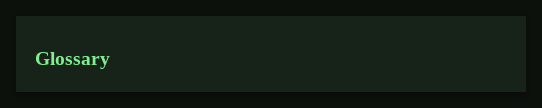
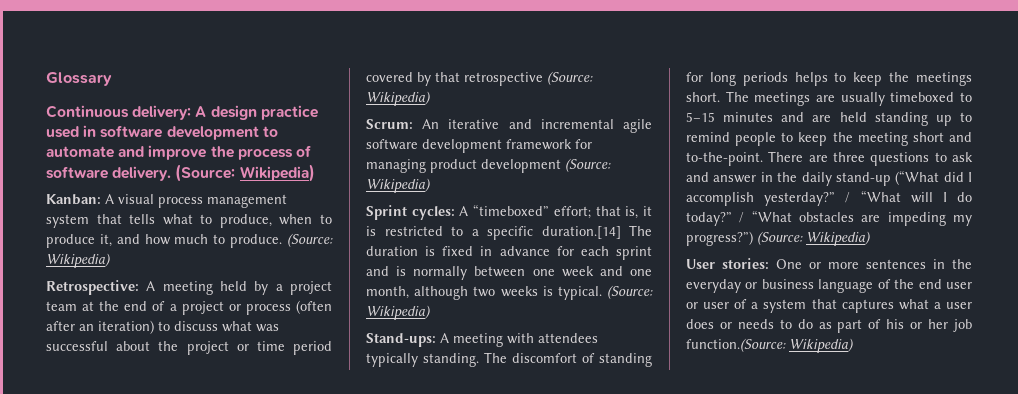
(110, 60) none -> [46,105,318,120] [46,125,278,140] [46,145,311,160] [46,164,315,182] [46,194,287,208] [46,214,332,228] [46,233,333,248] [46,253,111,268] [46,280,332,295] [46,300,332,315] [46,320,279,334] [46,341,332,355] [366,71,593,86] [366,91,431,106] [366,119,652,133] [366,139,592,153] [366,158,611,173] [366,178,431,193] [366,204,652,220] [366,225,652,240] [366,246,652,260] [366,266,652,280] [366,285,653,300] [366,305,431,320] [366,333,598,347] [366,352,652,367] [686,72,972,86] [686,91,972,106] [686,112,972,126] [686,132,972,146] [686,151,973,166] [686,170,972,186] [686,190,972,206] [686,210,972,226] [686,231,871,246] [686,258,972,269] [686,279,972,293] [686,299,972,313] [686,319,972,333] [686,338,854,353] // Continuous delivery: A design practice used in software development to automate and improve the process of software delivery. (Source: Wikipedia) // Kanban: A visual process management system that tells what to produce, when to produce it, and how much to produce. (Source: Wikipedia) // Retrospective: A meeting held by a project team at the end of a project or process (often after an iteration) to discuss what was successful about the project or time period covered by that retrospective (Source: Wikipedia) // Scrum: An iterative and incremental agile software development framework for managing product development (Source: Wikipedia) // Sprint cycles: A “timeboxed” effort; that is, it is restricted to a specific duration.[14] The duration is fixed in advance for each sprint and is normally between one week and one month, although two weeks is typical. (Source: Wikipedia) // Stand-ups: A meeting with attendees typically standing. The discomfort of standing for long periods helps to keep the meetings short. The meetings are usually timeboxed to 5–15 minutes and are held standing up to remind people to keep the meeting short and to-the-point. There are three questions to ask and answer in the daily stand-up (“What did I accomplish yesterday?” / “What will I do today?” / “What obstacles are impeding my progress?”) (Source: Wikipedia) // User stories: One or more sentences in the everyday or business language of the end user or user of a system that captures what a user does or needs to do as part of his or her job function.(Source: Wikipedia)

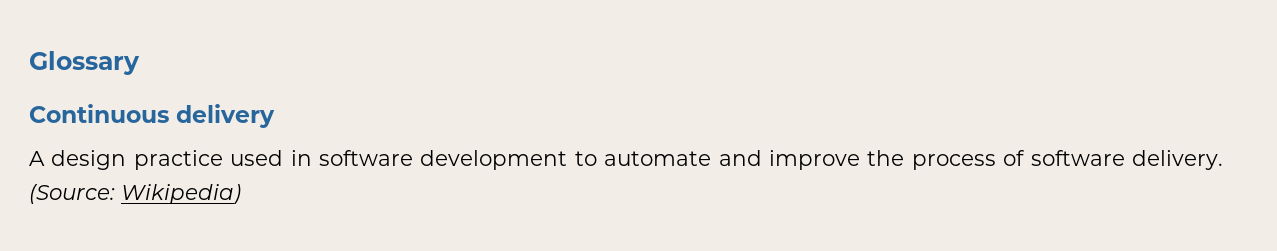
[132,105,192,120] delivery: -> [176,104,275,128] delivery //
[46,194,287,208] [46,214,332,228] [46,233,333,248] [46,253,111,268] [46,280,332,295] [46,300,332,315] [46,320,279,334] [46,341,332,355] [366,71,593,86] [366,91,431,106] [366,119,652,133] [366,139,592,153] [366,158,611,173] [366,178,431,193] [366,204,652,220] [366,225,652,240] [366,246,652,260] [366,266,652,280] [366,285,653,300] [366,305,431,320] [366,333,598,347] [366,352,652,367] [686,72,972,86] [686,91,972,106] [686,112,972,126] [686,132,972,146] [686,151,973,166] [686,170,972,186] [686,190,972,206] [686,210,972,226] [686,231,871,246] [686,258,972,269] [686,279,972,293] [686,299,972,313] [686,319,972,333] [686,338,854,353] // Kanban: A visual process management system that tells what to produce, when to produce it, and how much to produce. (Source: Wikipedia) // Retrospective: A meeting held by a project team at the end of a project or process (often after an iteration) to discuss what was successful about the project or time period covered by that retrospective (Source: Wikipedia) // Scrum: An iterative and incremental agile software development framework for managing product development (Source: Wikipedia) // Sprint cycles: A “timeboxed” effort; that is, it is restricted to a specific duration.[14] The duration is fixed in advance for each sprint and is normally between one week and one month, although two weeks is typical. (Source: Wikipedia) // Stand-ups: A meeting with attendees typically standing. The discomfort of standing for long periods helps to keep the meetings short. The meetings are usually timeboxed to 5–15 minutes and are held standing up to remind people to keep the meeting short and to-the-point. There are three questions to ask and answer in the daily stand-up (“What did I accomplish yesterday?” / “What will I do today?” / “What obstacles are impeding my progress?”) (Source: Wikipedia) // User stories: One or more sentences in the everyday or business language of the end user or user of a system that captures what a user does or needs to do as part of his or her job function.(Source: Wikipedia) -> (241, 194) none

